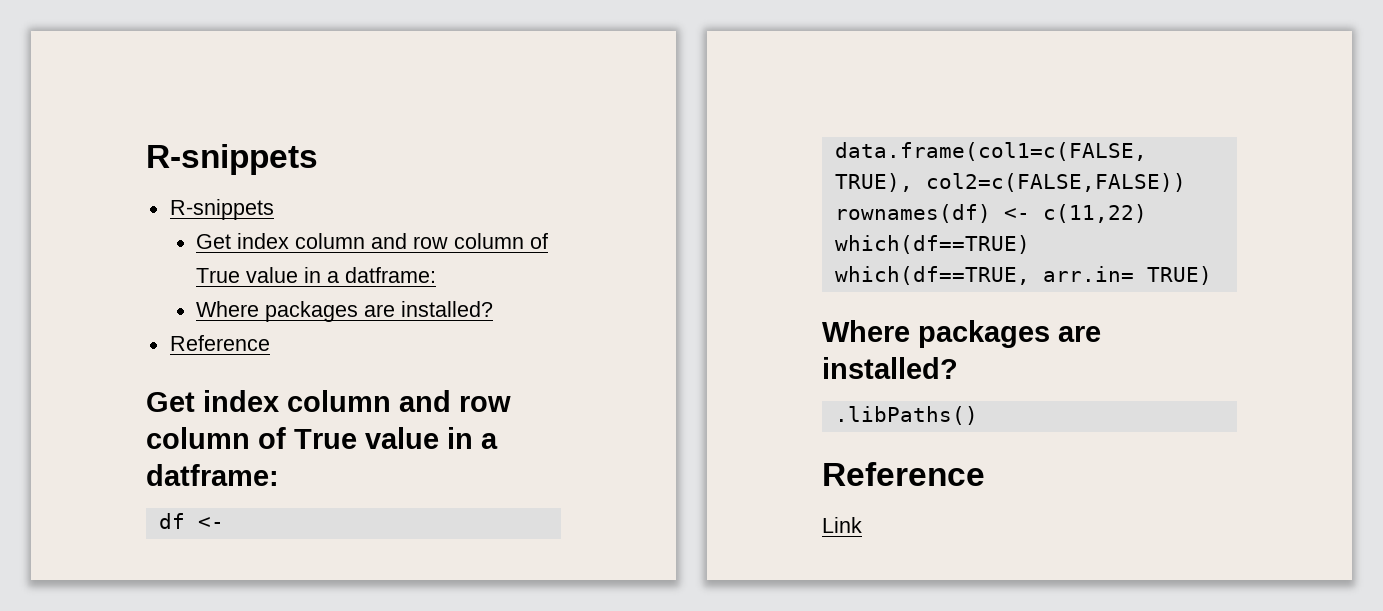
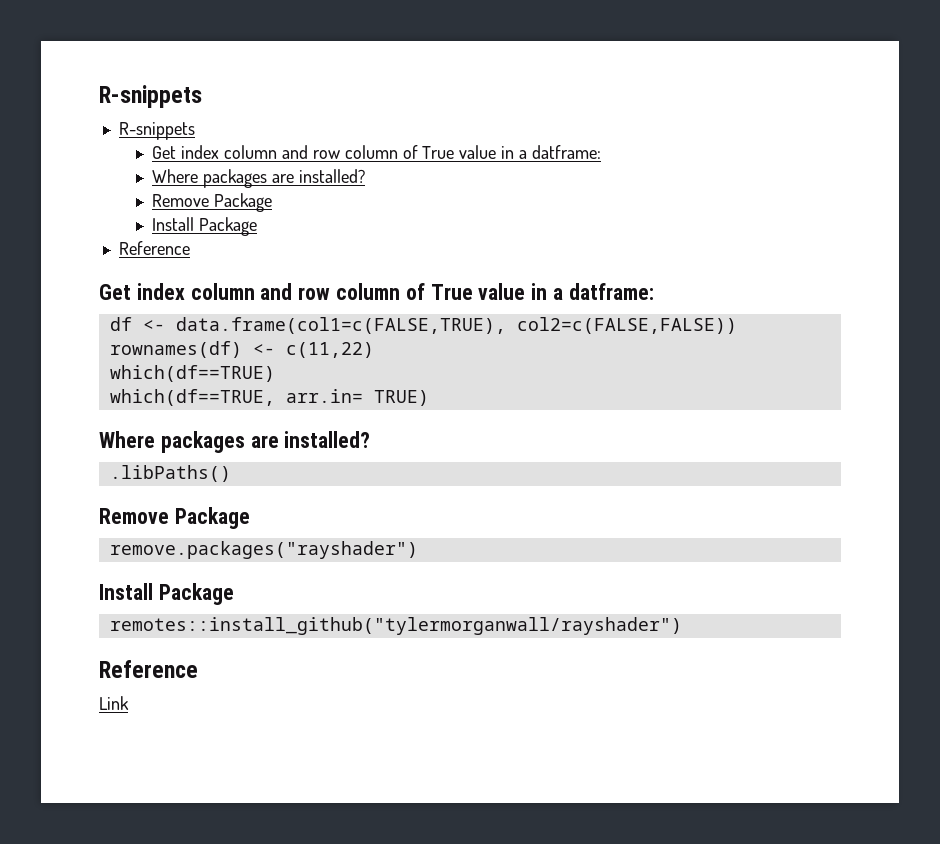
(494, 309) none -> [152,193,273,212] [152,217,258,236] // Remove Package // Install Package
(978, 415) none -> [99,507,250,529] [109,541,418,559] [99,583,234,605] [109,617,682,635] // Remove Package // remove.packages("rayshader") // Install Package // remotes::install_github("tylermorganwall/rayshader")

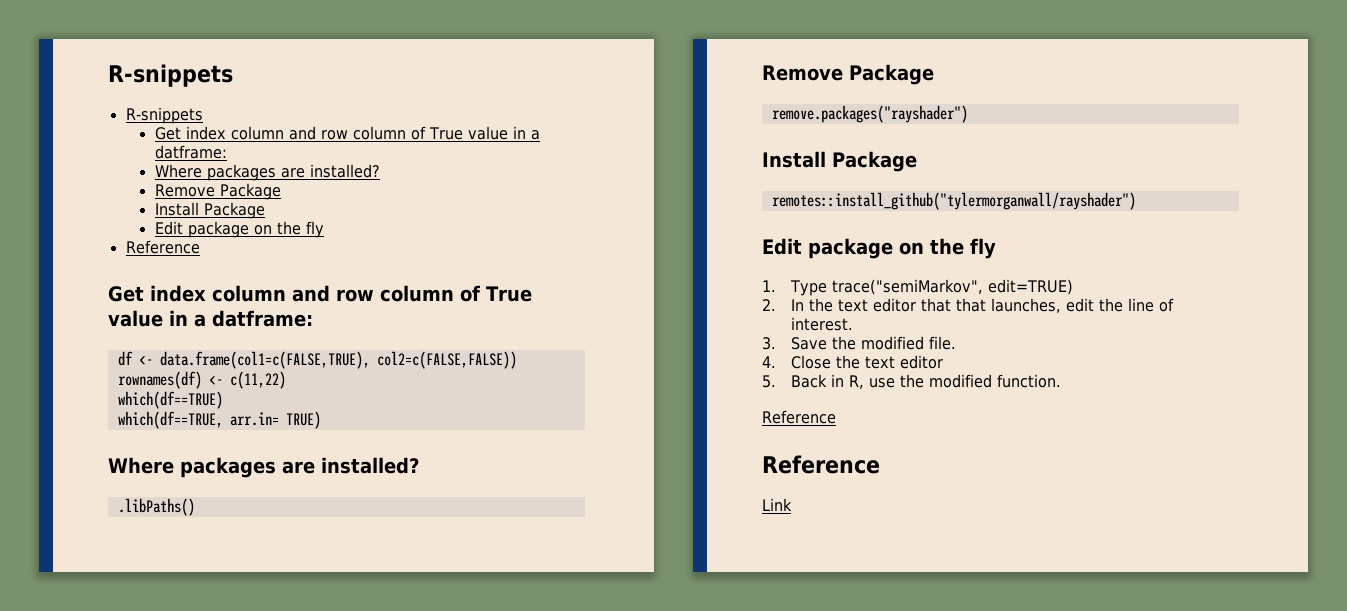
(258, 226) none -> [154,221,324,238] // Edit package on the fly
(682, 626) none -> [762,238,996,259] [762,279,1074,296] [762,298,1175,313] [791,317,854,331] [762,336,957,350] [762,355,944,369] [762,374,1062,389] [762,410,836,424] // Edit package on the fly // 1. Type trace("semiMarkov", edit=TRUE) // 2. In the text editor that that launches, edit the line of interest. // 3. Save the modified file. // 4. Close the text editor // 5. Back in R, use the modified function. // Reference

